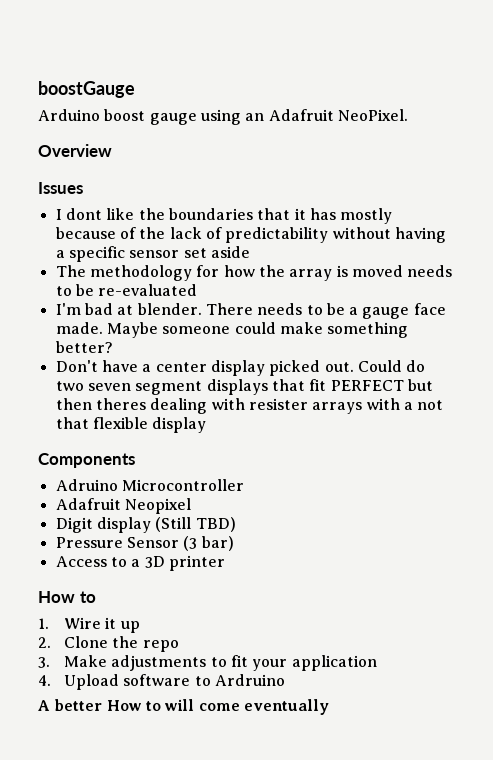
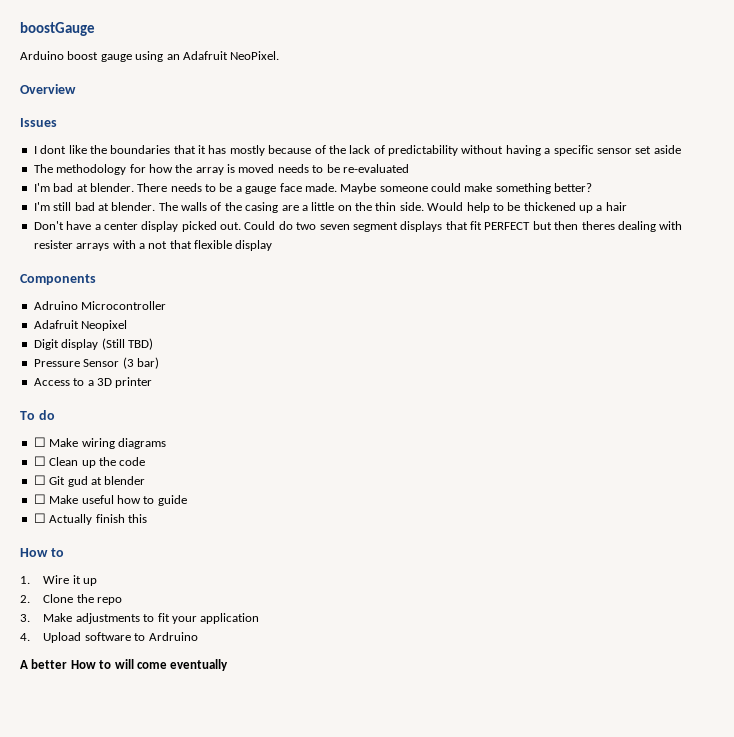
(113, 347) none -> [33,202,627,213] // I'm still bad at blender. The walls of the casing are a little on the thin side. Would help to be thickened up a hair
(225, 563) none -> [20,410,55,420] [33,437,166,449] [33,456,146,468] [33,475,146,487] [33,494,187,506] [33,513,147,525] // To do // ☐ Make wiring diagrams // ☐ Clean up the code // ☐ Git gud at blender // ☐ Make useful how to guide // ☐ Actually finish this

